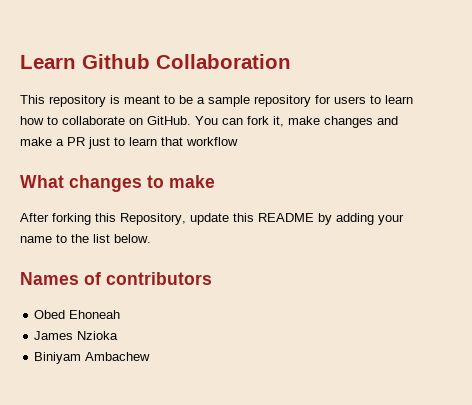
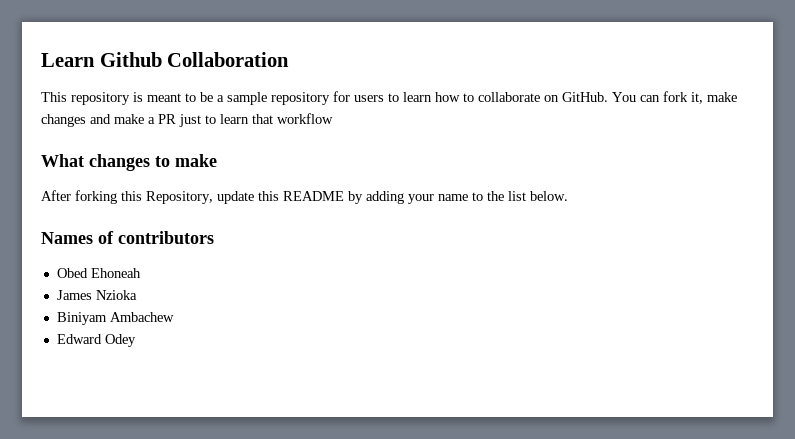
(151, 356) none -> [56,334,136,347] // Edward Odey

